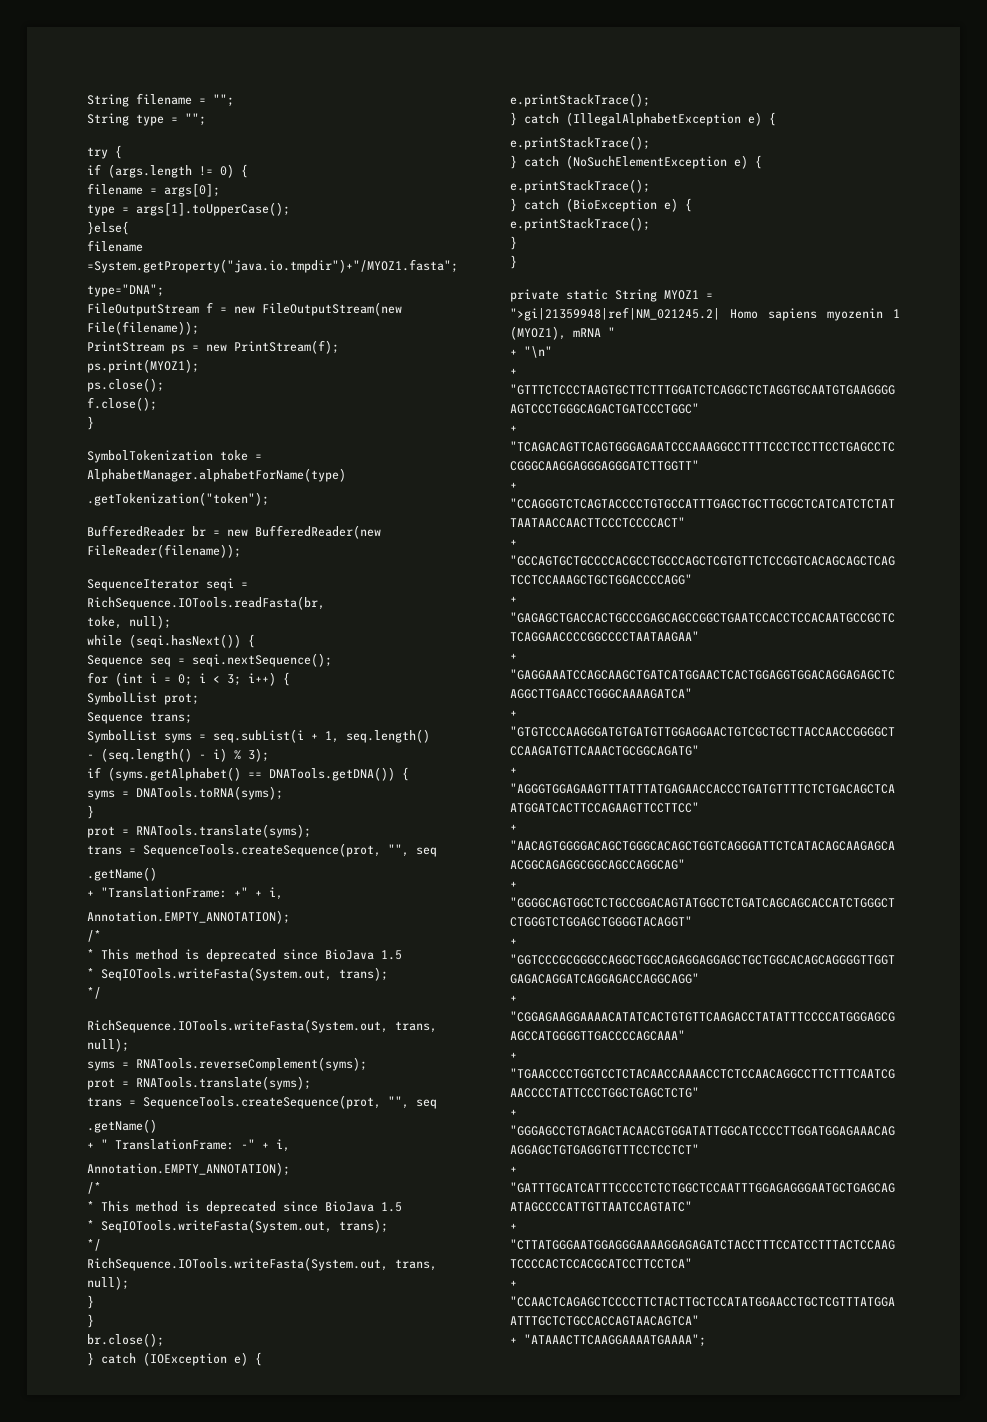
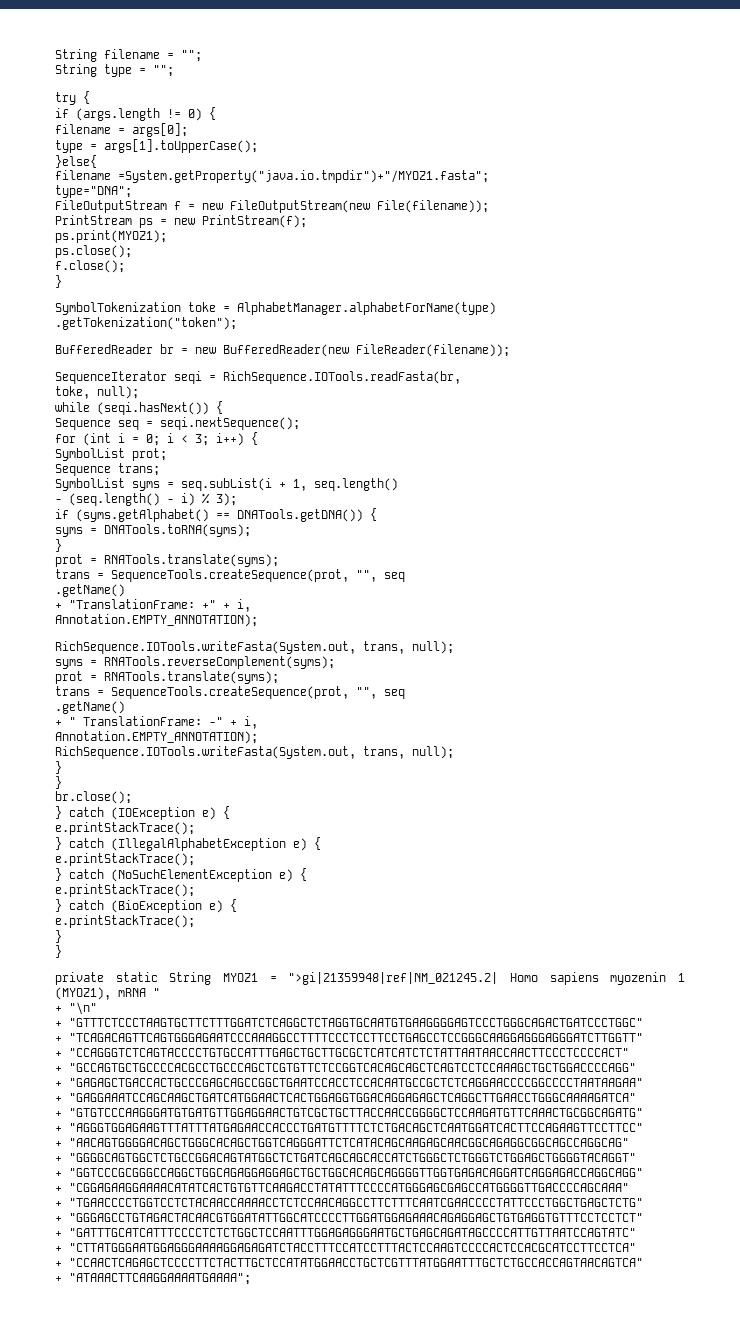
[87,930,101,942] [87,949,402,962] [87,967,388,981] [87,987,101,999] // /* // * This method is deprecated since BioJava 1.5 // * SeqIOTools.writeFasta(System.out, trans); // */ -> (258, 620) none
[87,1182,101,1194] [87,1201,402,1214] [87,1219,388,1233] [87,1239,101,1251] // /* // * This method is deprecated since BioJava 1.5 // * SeqIOTools.writeFasta(System.out, trans); // */ -> (258, 737) none

